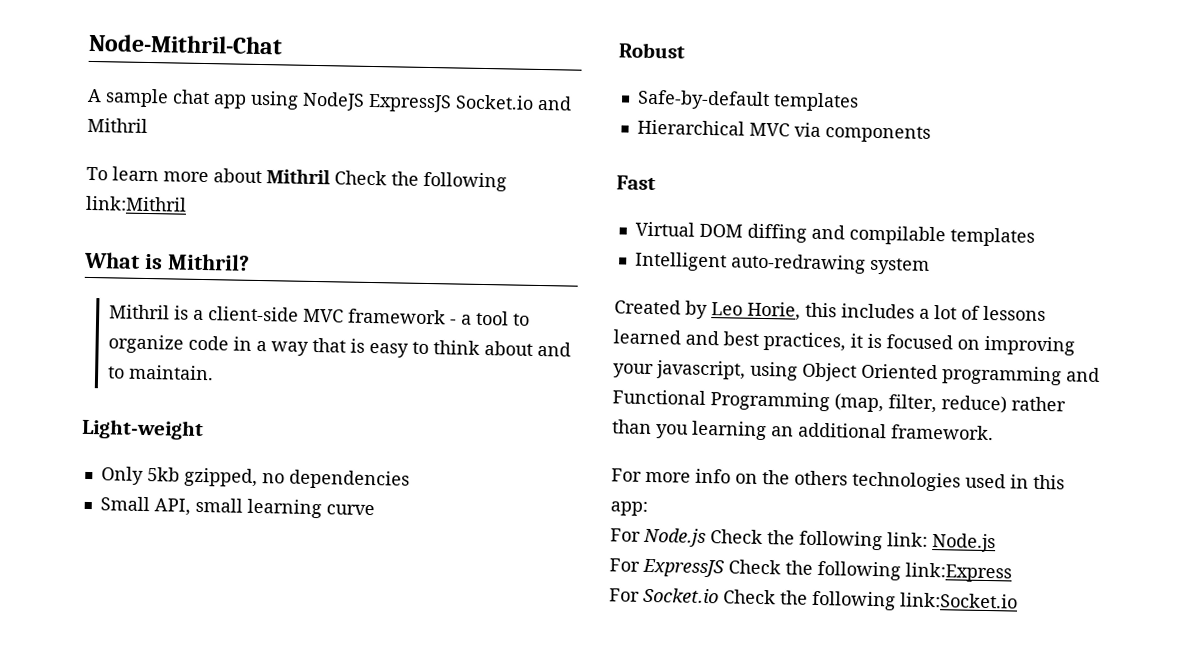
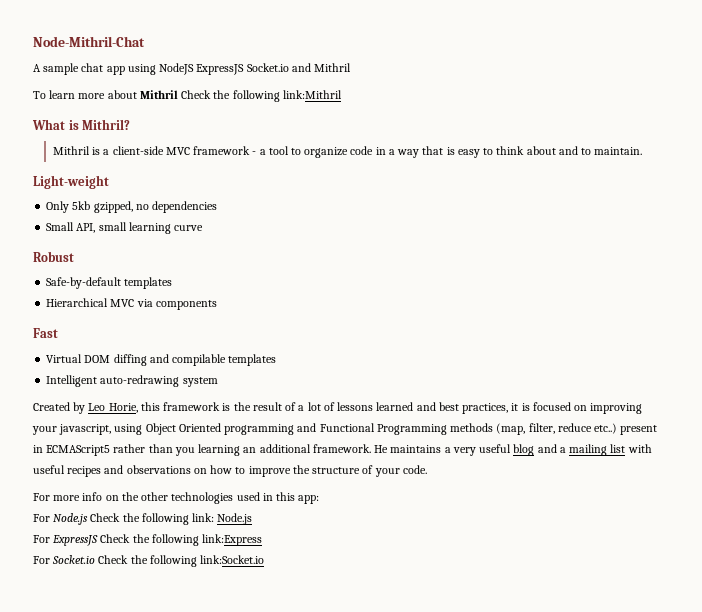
[841,303,915,319] includes -> [163,402,297,411] framework is the result of
(830, 401) none -> [450,423,494,432] methods
[941,395,1007,414] reduce) -> [557,423,658,435] [33,445,111,456] reduce etc..) present in ECMAScript5
(994, 432) none -> [374,444,652,456] [33,465,427,477] He maintains a very useful blog and a mailing list with useful recipes and observations on how to improve the structure of your code.
[794,470,848,486] others -> [141,492,169,501] other

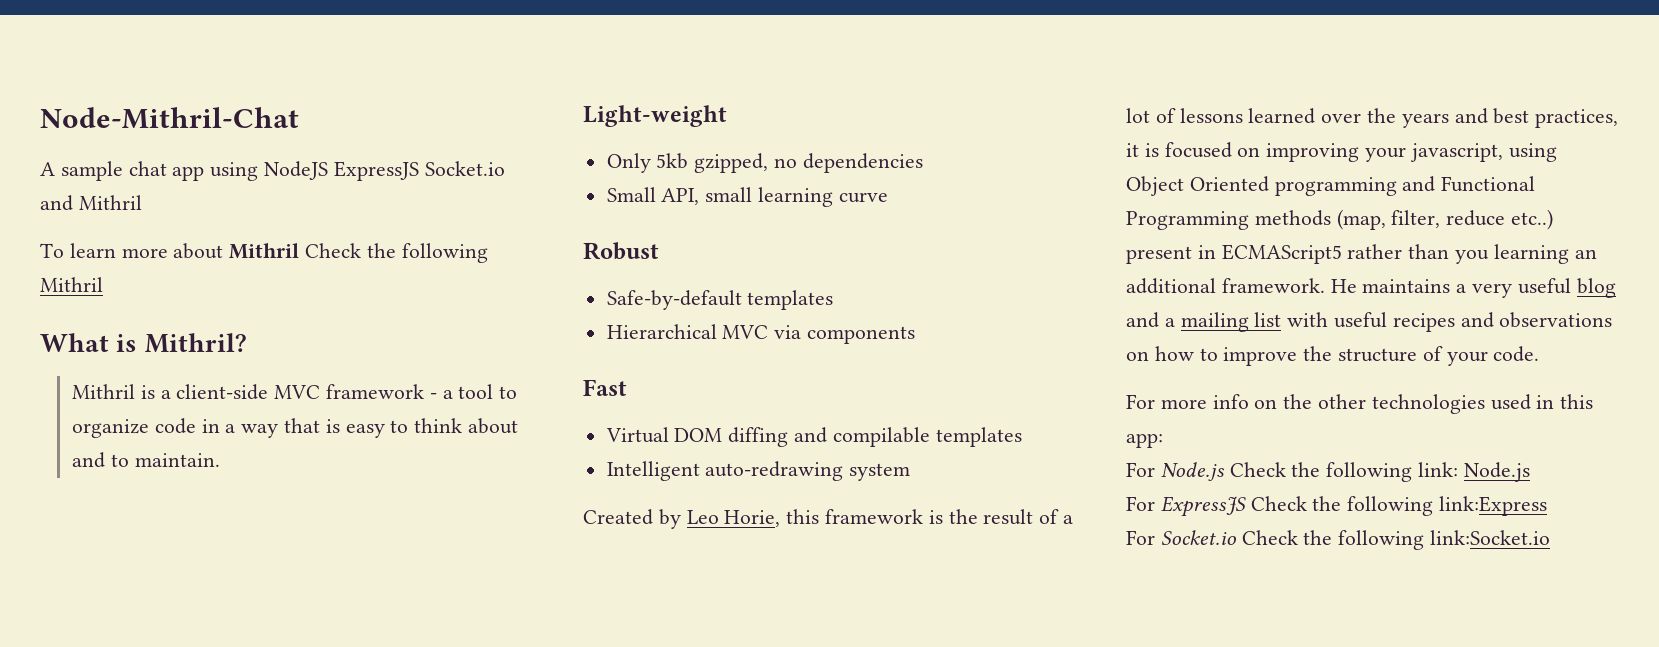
[282,90,342,99] link:Mithril -> [40,277,103,292] Mithril
(414, 406) none -> [1321,108,1449,128] over the years

